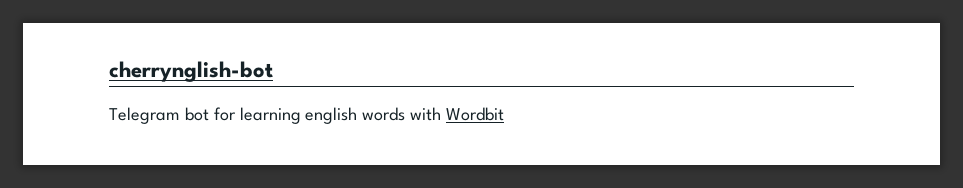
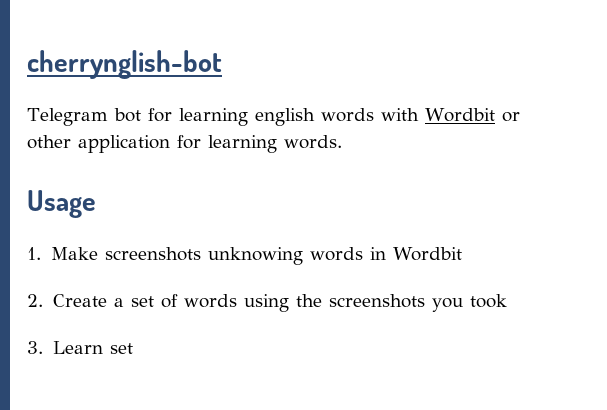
(505, 114) none -> [501,112,520,122] [27,135,342,153] [27,190,96,218] [27,247,463,265] [27,294,507,312] [27,341,133,354] or other application for learning words. // Usage // 1. Make screenshots unknowing words in Wordbit // 2. Create a set of words using the screenshots you took // 3. Learn set

